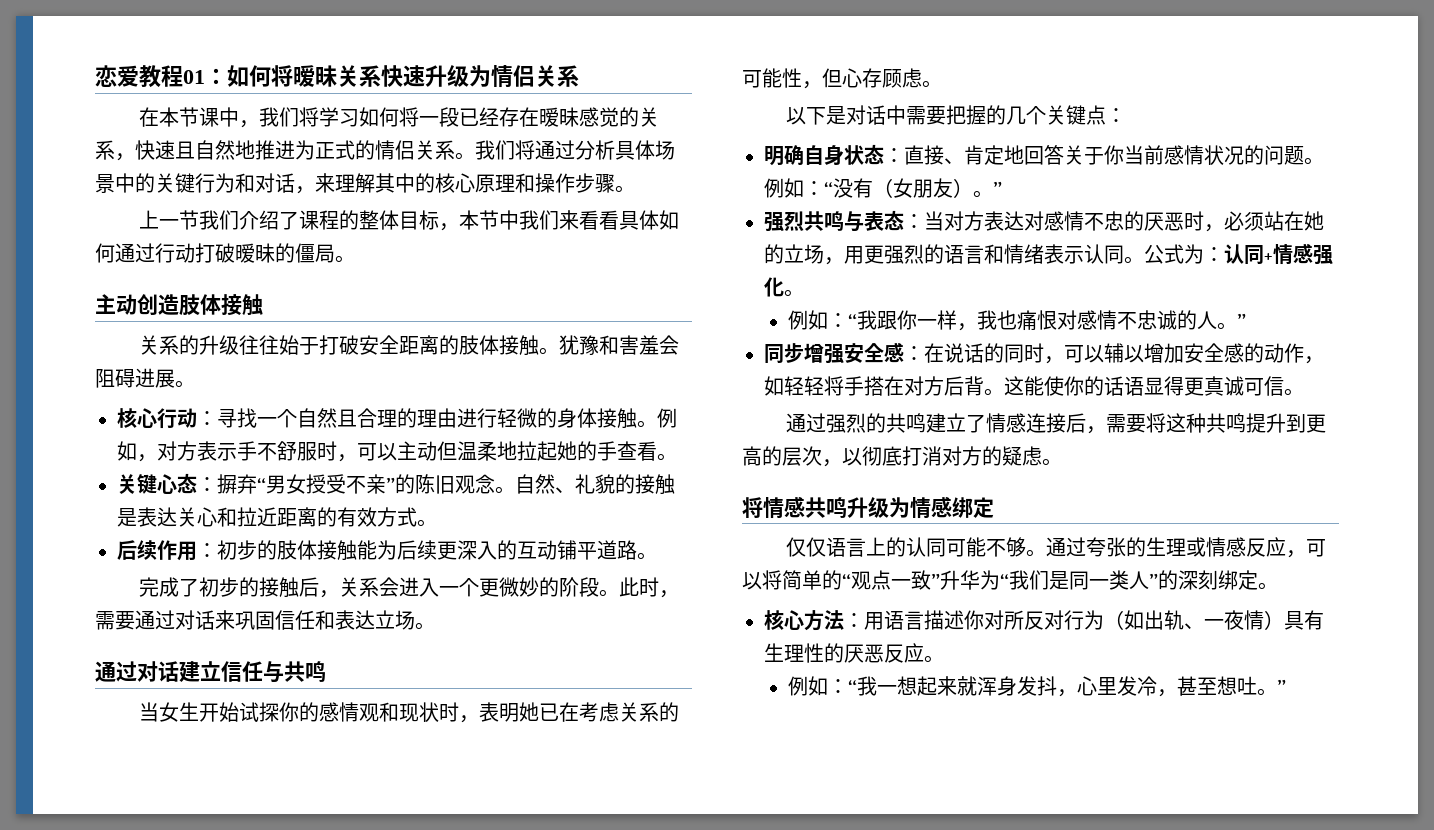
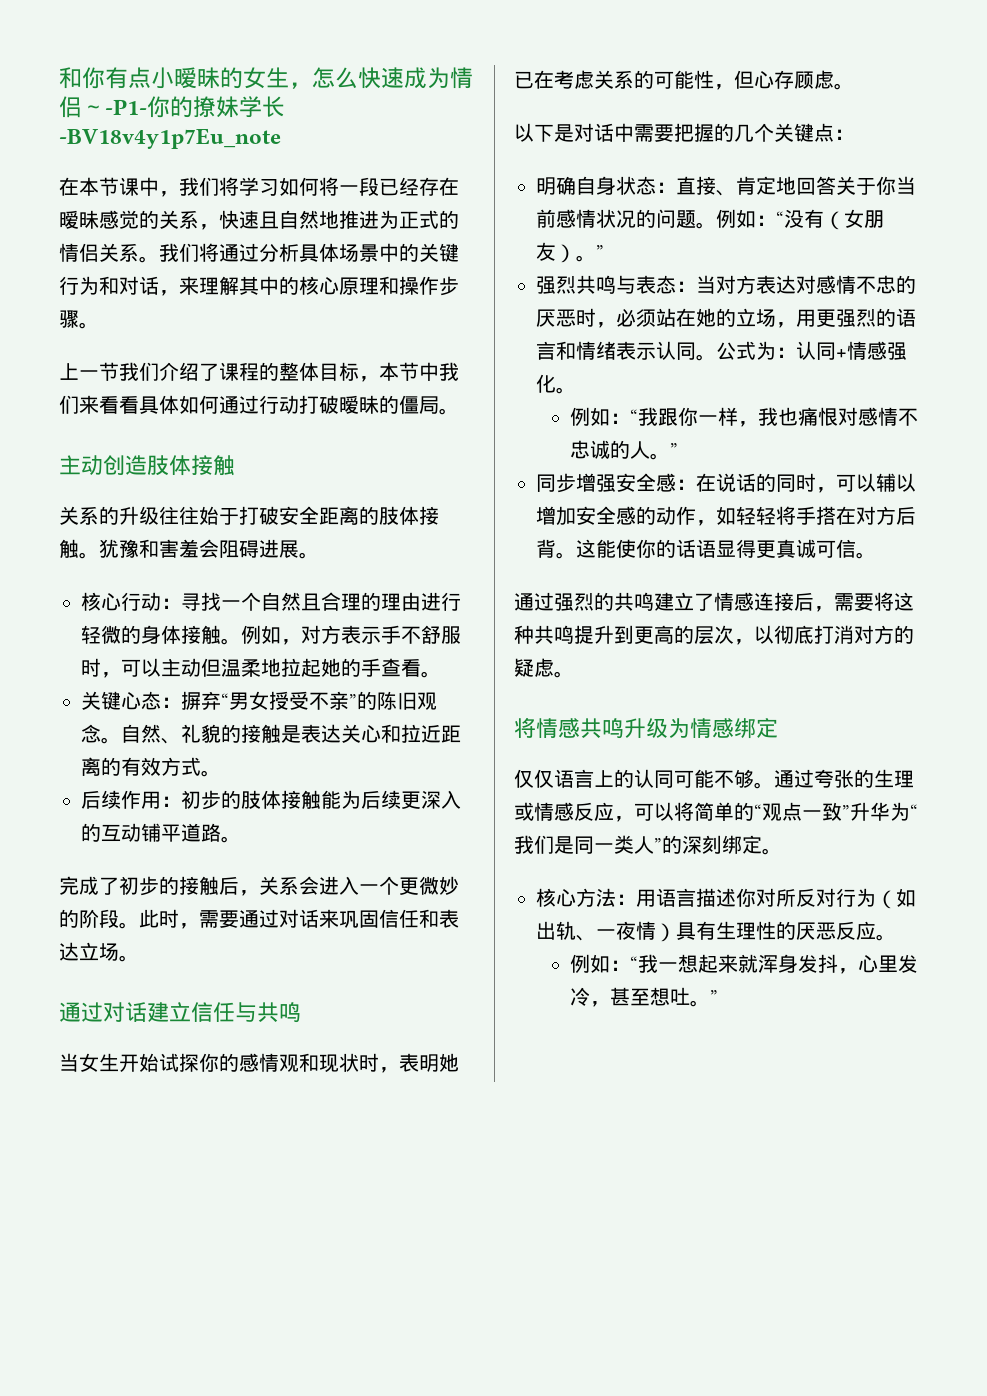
[95,65,579,88] 恋爱教程01：如何将暧昧关系快速升级为情侣关系 -> [59,67,473,89] [59,96,285,118] [59,128,281,149] 和你有点小暧昧的女生，怎么快速成为情侣～-P1-你的撩妹学长-BV18v4y1p7Eu_note

